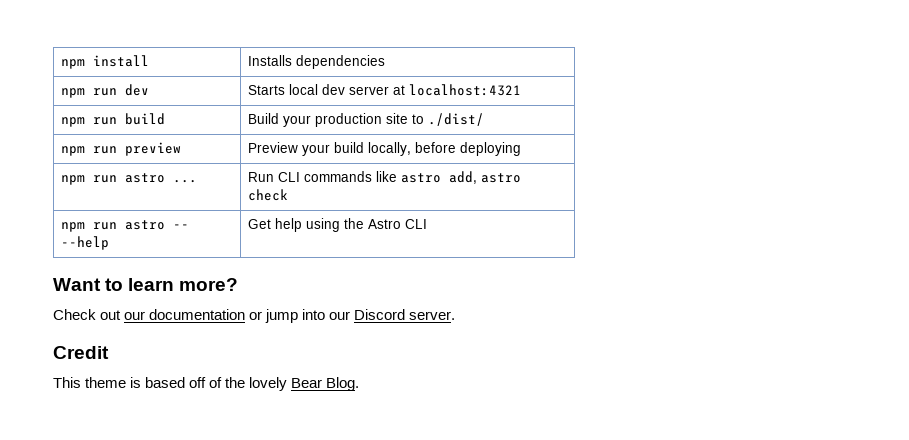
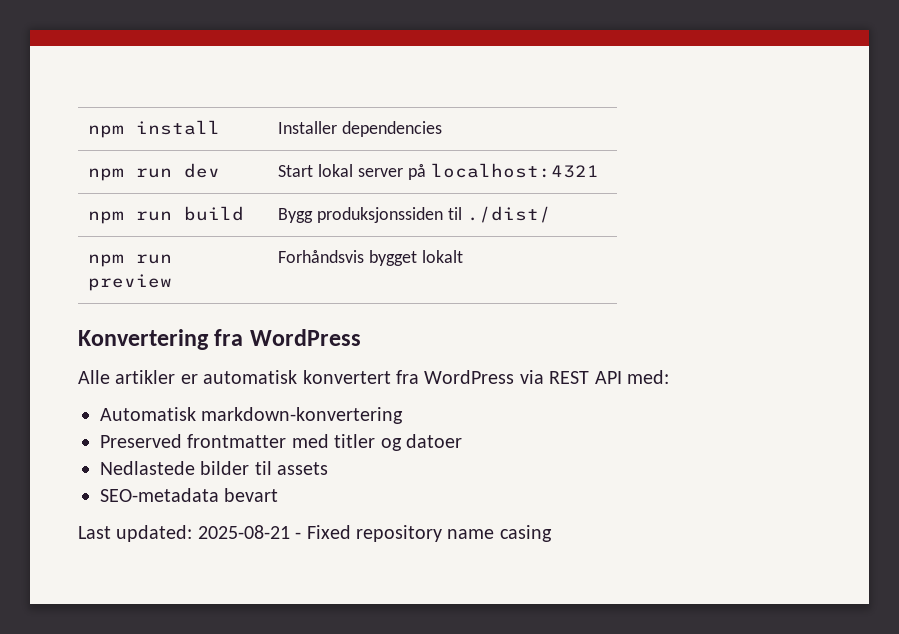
[247,55,292,66] Installs -> [278,121,338,134] Installer
[247,84,405,95] Starts local dev server at -> [278,164,427,180] Start lokal server på
[247,113,424,127] Build your production site to -> [278,207,463,223] Bygg produksjonssiden til
[247,142,521,156] [60,173,197,185] [247,171,521,184] [247,189,288,201] [60,220,189,232] [60,236,109,250] [247,218,427,232] [53,278,239,291] [53,309,456,323] [53,346,109,359] [53,377,360,391] Preview your build locally, before deploying // npm run astro ... | Run CLI commands like astro add, astro check // npm run astro -- --help | Get help using the Astro CLI // Want to learn more? // Check out our documentation or jump into our Discord server. // Credit // This theme is based off of the lovely Bear Blog. -> [278,250,464,266] [78,329,361,350] [78,370,669,384] [100,407,404,424] [100,434,462,451] [100,461,329,475] [100,488,279,502] [78,525,552,542] Forhåndsvis bygget lokalt // Konvertering fra WordPress // Alle artikler er automatisk konvertert fra WordPress via REST API med: // Automatisk markdown-konvertering // Preserved frontmatter med titler og datoer // Nedlastede bilder til assets // SEO-metadata bevart // Last updated: 2025-08-21 - Fixed repository name casing

